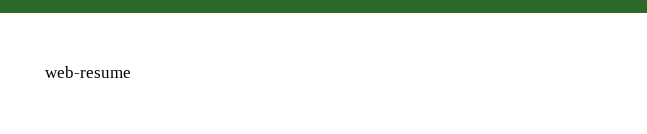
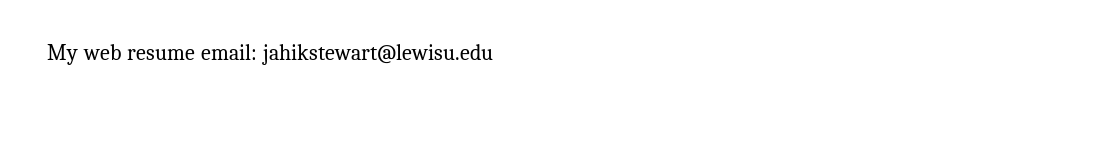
[45,66,131,78] web-resume -> [47,44,493,65] My web resume email: jahikstewart@lewisu.edu

